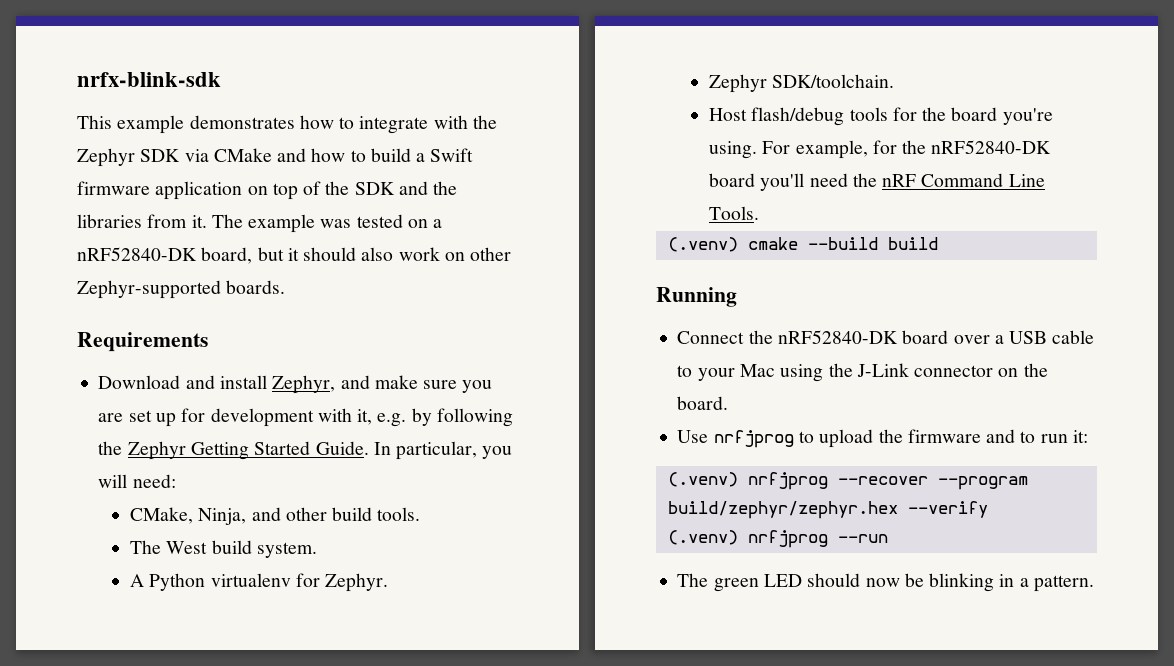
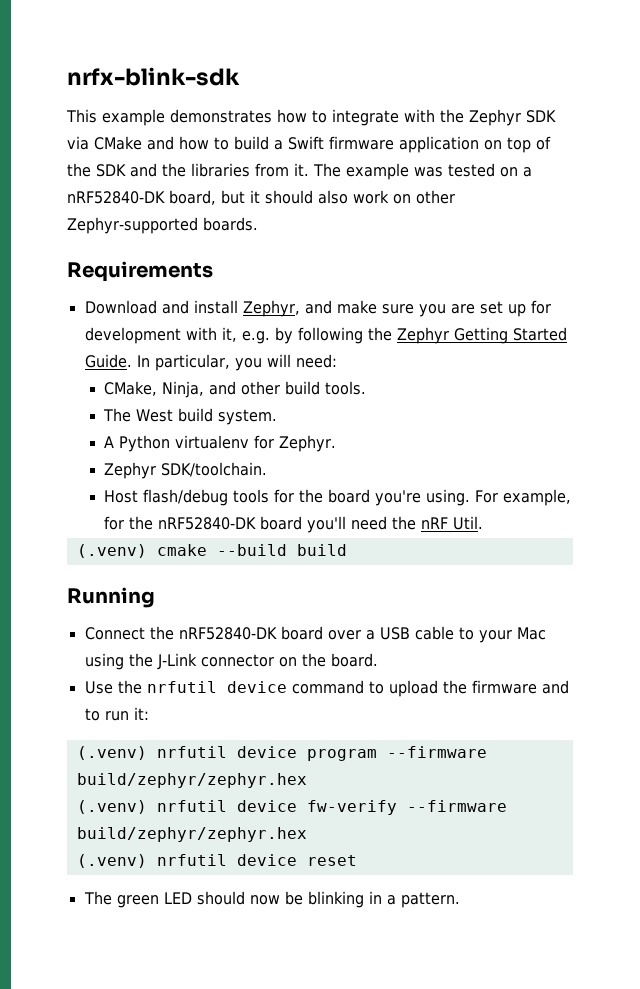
[921,173,1045,187] [709,206,760,220] Command Line Tools. -> [453,516,484,530] Util.
[713,430,794,448] nrfjprog -> [117,680,364,694] the nrfutil device command
[747,472,1028,490] [667,501,988,519] [667,530,888,548] nrfjprog --recover --program build/zephyr/zephyr.hex --verify // (.venv) nrfjprog --run -> [156,746,487,761] [76,773,307,788] [76,800,507,815] [76,827,307,842] [76,854,357,868] nrfutil device program --firmware build/zephyr/zephyr.hex // (.venv) nrfutil device fw-verify --firmware build/zephyr/zephyr.hex // (.venv) nrfutil device reset

